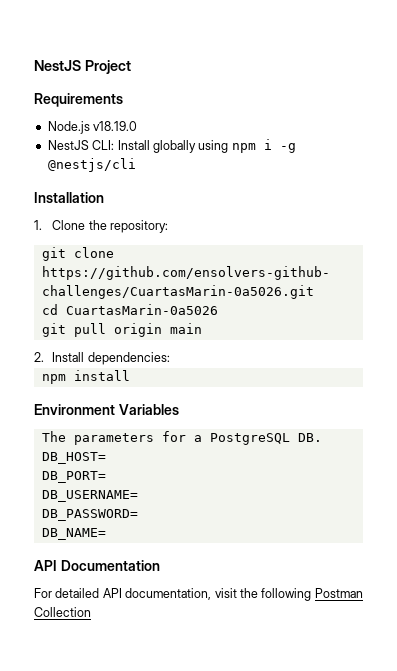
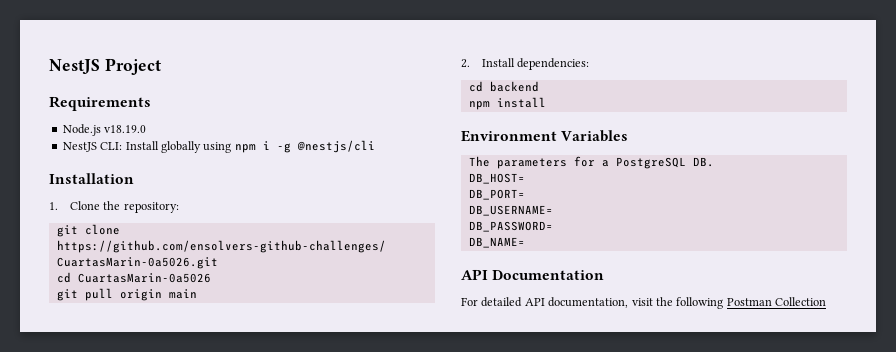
(170, 358) none -> [468,81,539,92] // cd backend

